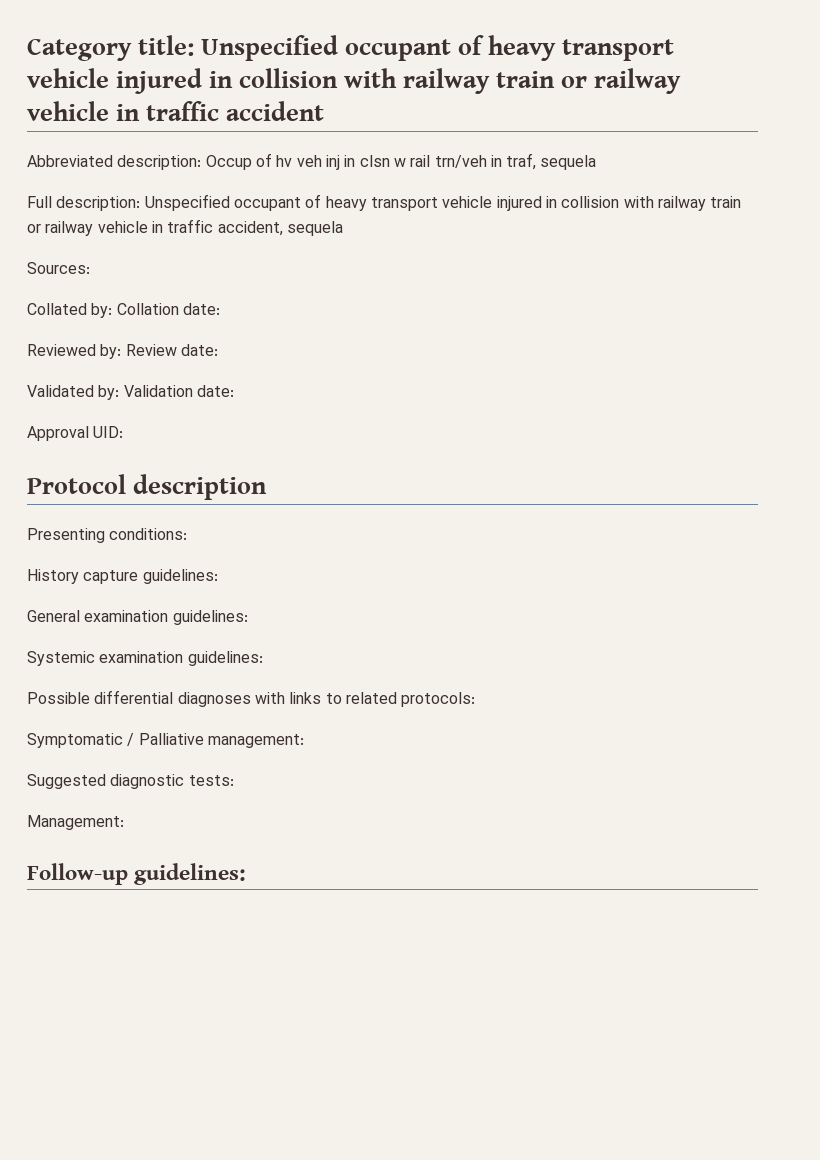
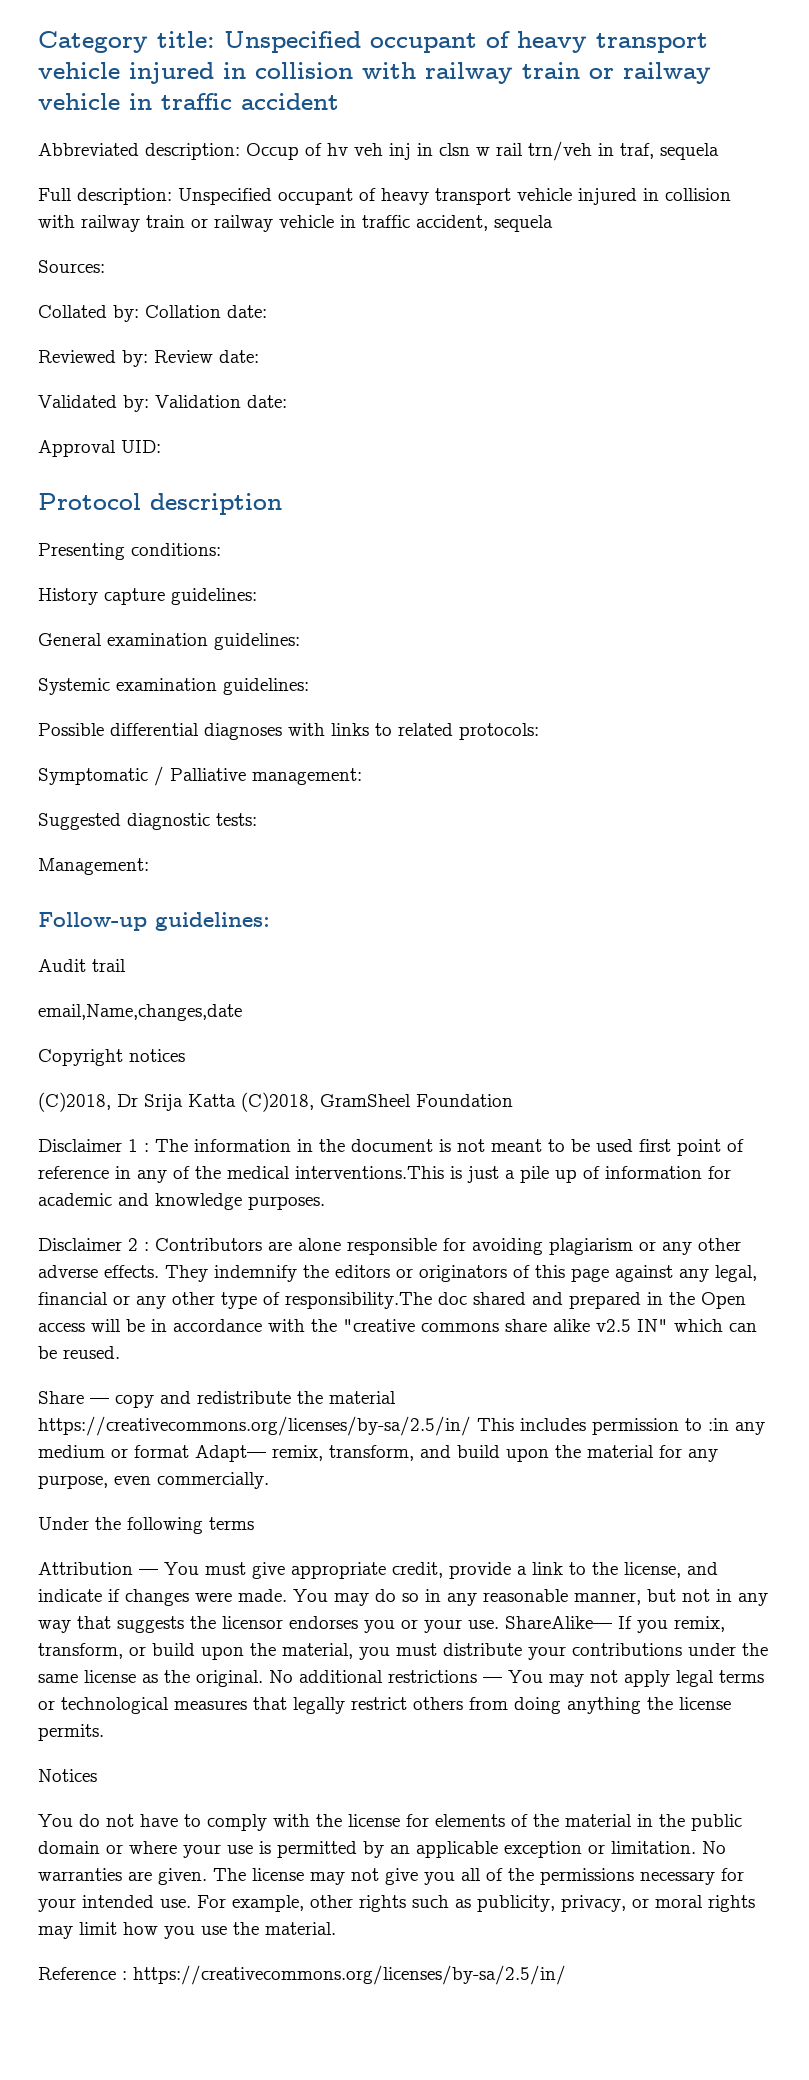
(247, 874) none -> [38,959,126,972] [38,1004,242,1021] [38,1049,185,1066] [38,1092,513,1112] [38,1139,744,1156] [38,1166,731,1183] [38,1193,325,1210] [38,1238,741,1255] [38,1265,757,1282] [38,1292,746,1309] [38,1319,757,1332] [38,1346,120,1359] [38,1391,396,1408] [38,1416,765,1436] [38,1445,718,1462] [38,1472,269,1489] [38,1517,254,1534] [38,1562,718,1579] [38,1589,768,1606] [38,1616,725,1633] [38,1643,768,1660] [38,1670,764,1687] [38,1697,731,1714] [38,1724,104,1741] [38,1769,97,1782] [38,1814,742,1831] [38,1841,726,1858] [38,1868,744,1885] [38,1895,755,1912] [38,1922,336,1939] [38,1965,566,1985] // Audit trail // email,Name,changes,date // Copyright notices // (C)2018, Dr Srija Katta (C)2018, GramSheel Foundation // Disclaimer 1 : The information in the document is not meant to be used first point of reference in any of the medical interventions.This is just a pile up of information for academic and knowledge purposes. // Disclaimer 2 : Contributors are alone responsible for avoiding plagiarism or any other adverse effects. They indemnify the editors or originators of this page against any legal, financial or any other type of responsibility.The doc shared and prepared in the Open access will be in accordance with the "creative commons share alike v2.5 IN" which can be reused. // Share — copy and redistribute the material https://creativecommons.org/licenses/by-sa/2.5/in/ This includes permission to :in any medium or format Adapt— remix, transform, and build upon the material for any purpose, even commercially. // Under the following terms // Attribution — You must give appropriate credit, provide a link to the license, and indicate if changes were made. You may do so in any reasonable manner, but not in any way that suggests the licensor endorses you or your use. ShareAlike— If you remix, transform, or build upon the material, you must distribute your contributions under the same license as the original. No additional restrictions — You may not apply legal terms or technological measures that legally restrict others from doing anything the license permits. // Notices // You do not have to comply with the license for elements of the material in the public domain or where your use is permitted by an applicable exception or limitation. No warranties are given. The license may not give you all of the permissions necessary for your intended use. For example, other rights such as publicity, privacy, or moral rights may limit how you use the material. // Reference : https://creativecommons.org/licenses/by-sa/2.5/in/

